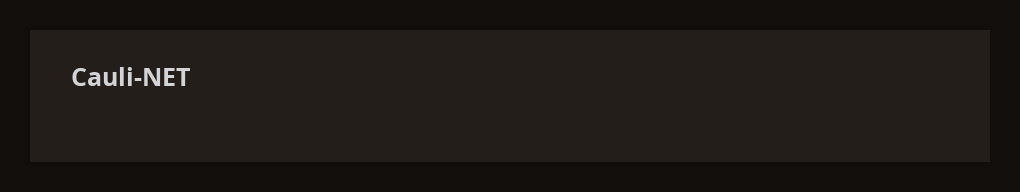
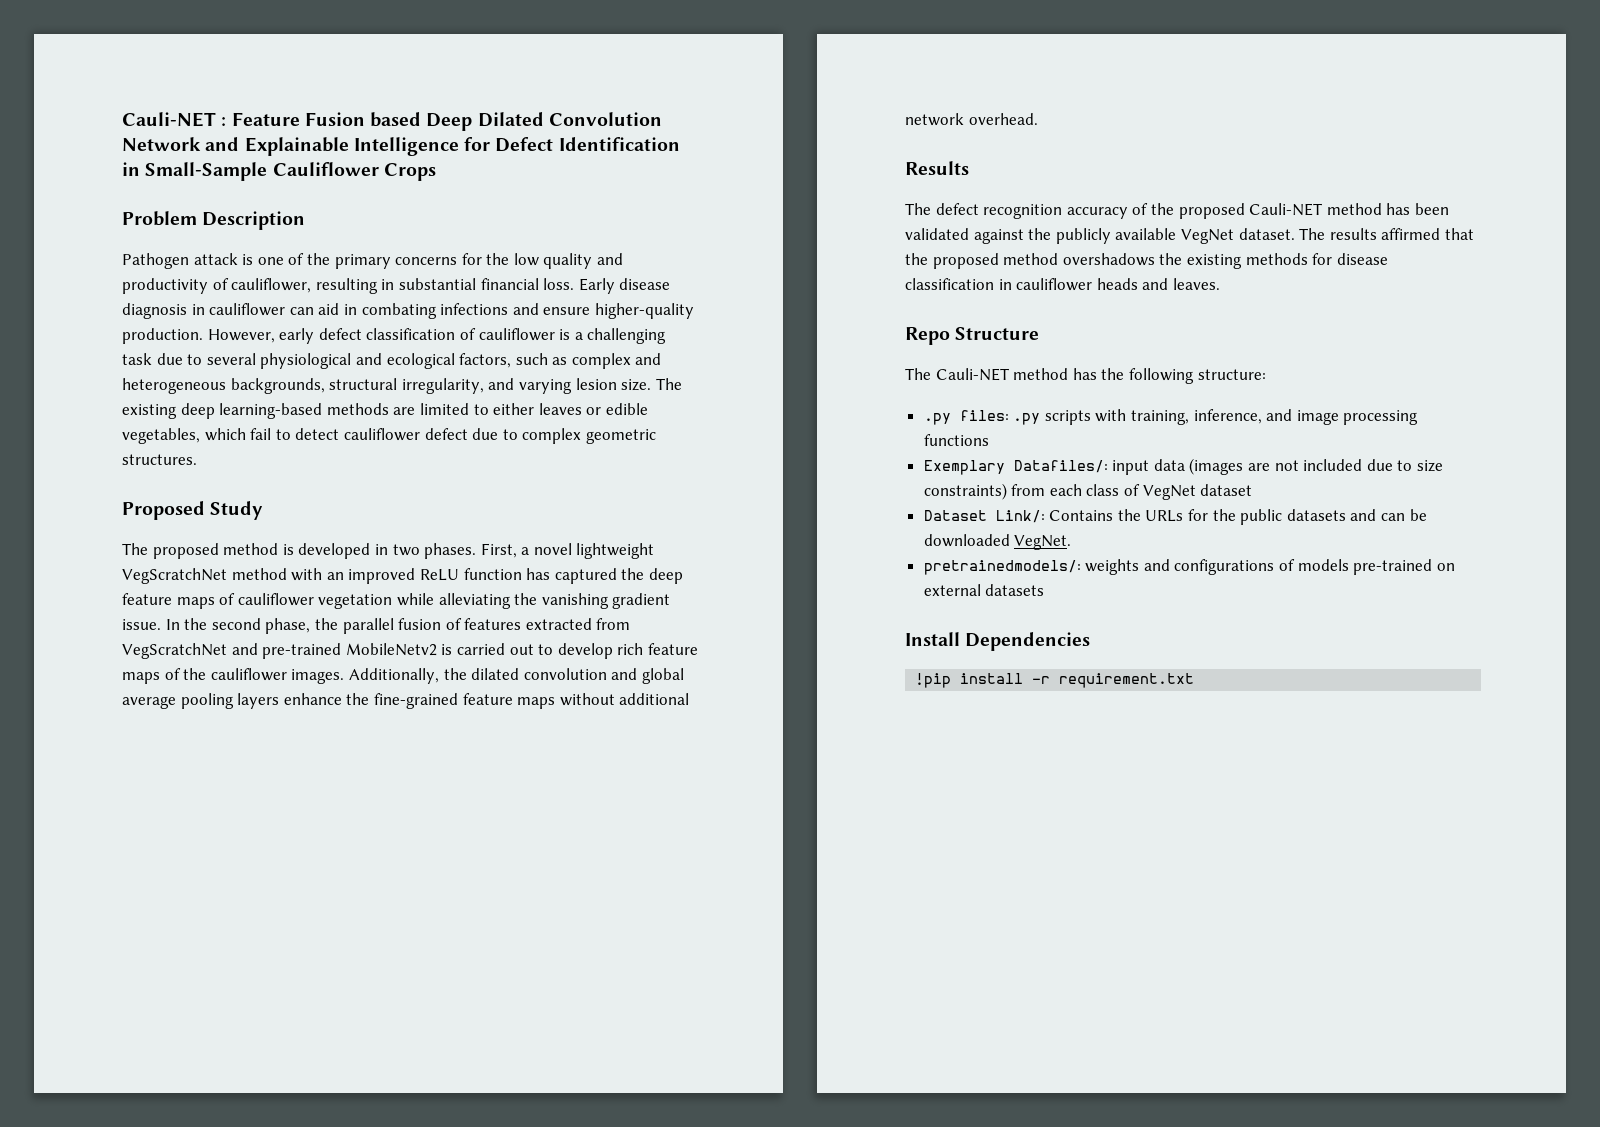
[71,67,190,86] Cauli-NET -> [122,112,662,131] [122,137,680,156] [122,162,436,181] [122,211,306,230] [122,253,624,269] [122,278,671,294] [122,303,694,319] [122,328,667,344] [122,353,662,369] [122,378,682,394] [122,403,648,419] [122,428,656,444] [122,454,197,465] [122,501,264,520] [122,543,655,559] [122,568,683,584] [122,593,671,609] [122,618,631,634] [122,643,698,659] [122,668,684,684] [122,693,690,709] [905,113,1038,126] [905,161,969,175] [905,203,1449,219] [905,228,1474,244] [905,253,1388,269] [905,278,1220,291] [905,327,1040,345] [905,368,1266,384] [923,409,1419,425] [923,434,989,446] [923,458,1444,475] [923,483,1253,500] [923,509,1427,525] [923,534,1072,550] [923,559,1455,575] [923,584,1045,596] [905,632,1091,651] [915,673,1195,688] Cauli-NET : Feature Fusion based Deep Dilated Convolution Network and Explainable Intelligence for Defect Identification in Small-Sample Cauliflower Crops // Problem Description // Pathogen attack is one of the primary concerns for the low quality and productivity of cauliflower, resulting in substantial financial loss. Early disease diagnosis in cauliflower can aid in combating infections and ensure higher-quality production. However, early defect classification of cauliflower is a challenging task due to several physiological and ecological factors, such as complex and heterogeneous backgrounds, structural irregularity, and varying lesion size. The existing deep learning-based methods are limited to either leaves or edible vegetables, which fail to detect cauliflower defect due to complex geometric structures. // Proposed Study // The proposed method is developed in two phases. First, a novel lightweight VegScratchNet method with an improved ReLU function has captured the deep feature maps of cauliflower vegetation while alleviating the vanishing gradient issue. In the second phase, the parallel fusion of features extracted from VegScratchNet and pre-trained MobileNetv2 is carried out to develop rich feature maps of the cauliflower images. Additionally, the dilated convolution and global average pooling layers enhance the fine-grained feature maps without additional network overhead. // Results // The defect recognition accuracy of the proposed Cauli-NET method has been validated against the publicly available VegNet dataset. The results affirmed that the proposed method overshadows the existing methods for disease classification in cauliflower heads and leaves. // Repo Structure // The Cauli-NET method has the following structure: // .py files: .py scripts with training, inference, and image processing functions // Exemplary Datafiles/: input data (images are not included due to size constraints) from each class of VegNet dataset // Dataset Link/: Contains the URLs for the public datasets and can be downloaded VegNet. // pretrainedmodels/: weights and configurations of models pre-trained on external datasets // Install Dependencies // !pip install -r requirement.txt

